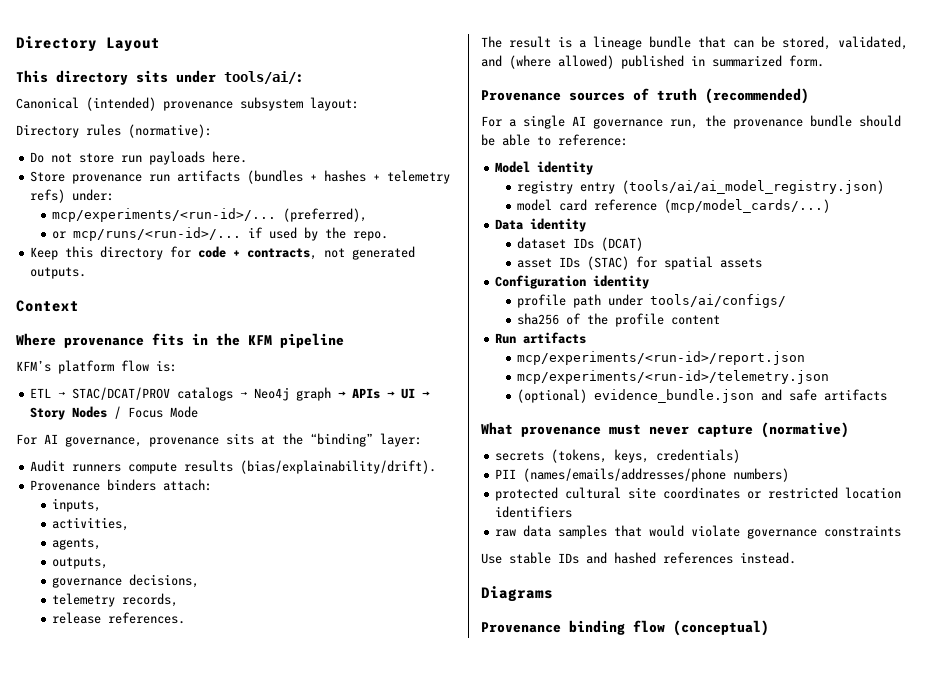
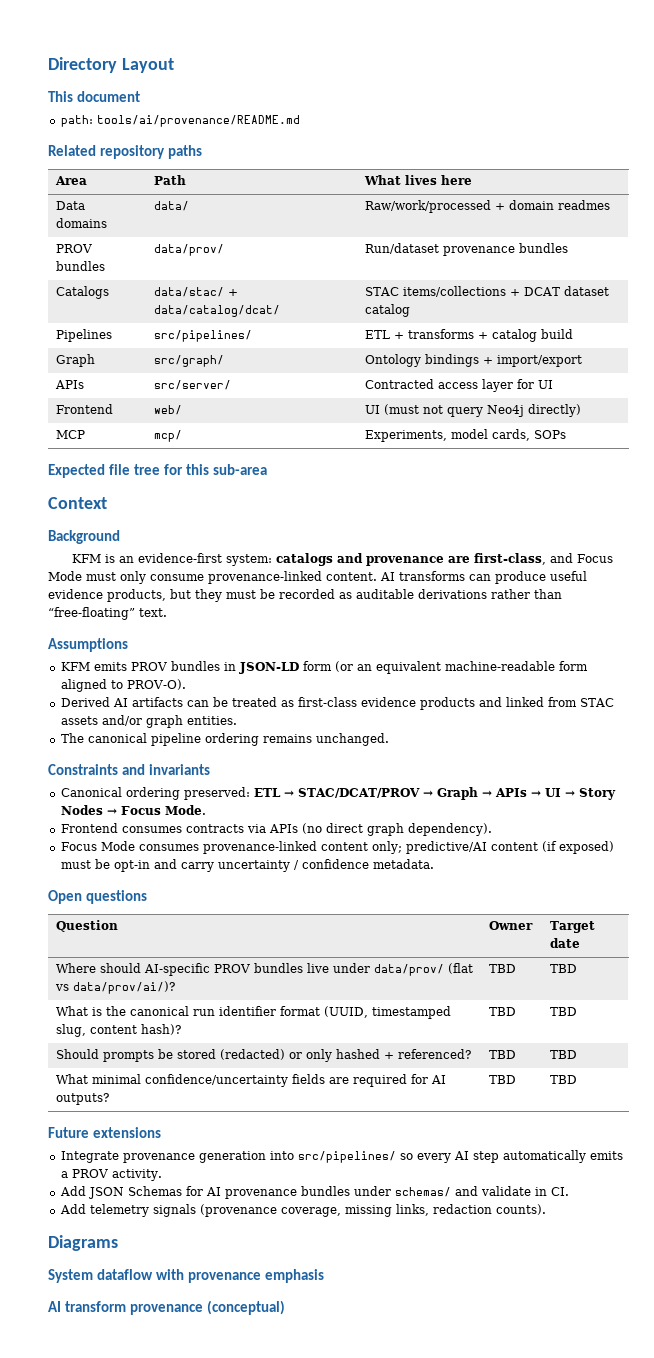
[56,70,304,85] [16,97,359,111] [16,124,212,138] [30,151,248,165] [30,170,451,184] [30,189,115,203] [52,208,368,222] [52,227,389,241] [30,246,416,260] [30,267,87,279] [16,300,79,312] [16,333,344,348] [16,360,177,374] [30,387,332,401] directory sits under tools/ai/: // Canonical (intended) provenance subsystem layout: // Directory rules (normative): // Do not store run payloads here. // Store provenance run artifacts (bundles + hashes + telemetry refs) under: // mcp/experiments/<run-id>/... (preferred), // or mcp/runs/<run-id>/... if used by the repo. // Keep this directory for code + contracts, not generated outputs. // Context // Where provenance fits in the KFM pipeline // KFM’s platform flow is: // ETL → STAC/DCAT/PROV catalogs → Neo4j graph -> [77,91,141,102] [60,115,300,127] [48,145,203,159] [55,176,88,185] [154,175,187,185] [364,175,473,185] [56,201,86,210] [56,218,108,228] [154,201,190,211] [365,200,611,213] [56,244,93,253] [56,261,106,271] [154,244,225,256] [365,243,569,256] [56,286,110,299] [154,287,239,297] [154,305,281,317] [365,286,610,297] [365,304,411,317] [56,329,113,342] [154,330,253,342] [365,329,574,342] [56,354,96,367] [154,355,225,367] [365,354,583,367] [55,380,85,389] [154,380,232,390] [365,379,554,392] [56,404,114,414] [154,405,183,415] [365,404,582,417] [56,430,86,439] [154,430,183,442] [365,429,567,442] [48,464,268,478] [48,497,107,509] [48,530,120,544] [71,553,613,566] [48,571,587,584] [48,589,562,602] [48,607,167,620] [48,638,128,652] [60,661,588,674] [60,679,186,692] [60,697,614,710] [60,715,237,728] [60,733,389,746] [48,764,211,775] [60,787,478,800] document // path: tools/ai/provenance/README.md // Related repository paths // Area | Path | What lives here // Data domains | data/ | Raw/work/processed + domain readmes // PROV bundles | data/prov/ | Run/dataset provenance bundles // Catalogs | data/stac/ + data/catalog/dcat/ | STAC items/collections + DCAT dataset catalog // Pipelines | src/pipelines/ | ETL + transforms + catalog build // Graph | src/graph/ | Ontology bindings + import/export // APIs | src/server/ | Contracted access layer for UI // Frontend | web/ | UI (must not query Neo4j directly) // MCP | mcp/ | Experiments, model cards, SOPs // Expected file tree for this sub-area // Context // Background // KFM is an evidence-first system: catalogs and provenance are first-class, and Focus Mode must only consume provenance-linked content. AI transforms can produce useful evidence products, but they must be recorded as auditable derivations rather than “free-floating” text. // Assumptions // KFM emits PROV bundles in JSON-LD form (or an equivalent machine-readable form aligned to PROV-O). // Derived AI artifacts can be treated as first-class evidence products and linked from STAC assets and/or graph entities. // The canonical pipeline ordering remains unchanged. // Constraints and invariants // Canonical ordering preserved: ETL → STAC/DCAT/PROV → Graph
[114,406,199,419] [16,433,422,447] [30,460,437,474] [30,479,213,491] [52,498,102,512] [52,517,130,531] [52,538,102,550] [52,557,109,569] [52,574,200,588] [52,593,179,607] [52,612,186,624] [481,36,908,50] [481,55,824,69] [481,88,809,104] [481,115,901,129] [481,134,628,146] [495,161,594,175] [517,180,885,194] [517,199,831,213] [495,218,587,232] [517,237,644,251] [517,256,763,270] [495,275,650,289] [517,294,787,308] [517,313,721,327] [495,332,587,344] [517,351,806,365] [517,370,830,384] [517,389,888,403] [481,422,849,438] [495,449,741,463] [495,468,790,482] [495,487,902,501] [495,506,573,518] [495,525,902,539] [481,552,796,564] [481,586,553,602] [481,620,665,635] / Focus Mode // For AI governance, provenance sits at the “binding” layer: // Audit runners compute results (bias/explainability/drift). // Provenance binders attach: // inputs, // activities, // agents, // outputs, // governance decisions, // telemetry records, // release references. // The result is a lineage bundle that can be stored, validated, and (where allowed) published in summarized form. // Provenance sources of truth (recommended) // For a single AI governance run, the provenance bundle should be able to reference: // Model identity // registry entry (tools/ai/ai_model_registry.json) // model card reference (mcp/model_cards/...) // Data identity // dataset IDs (DCAT) // asset IDs (STAC) for spatial assets // Configuration identity // profile path under tools/ai/configs/ // sha256 of the profile content // Run artifacts // mcp/experiments/<run-id>/report.json // mcp/experiments/<run-id>/telemetry.json // (optional) evidence_bundle.json and safe artifacts // What provenance must never capture (normative) // secrets (tokens, keys, credentials) // PII (names/emails/addresses/phone numbers) // protected cultural site coordinates or restricted location identifiers // raw data samples that would violate governance constraints // Use stable IDs and hashed references instead. // Diagrams // Provenance binding flow -> [106,805,206,815] [60,823,492,836] [60,841,614,854] [60,859,434,872] [48,890,148,904] [56,920,119,932] [489,921,534,930] [550,921,596,933] [550,938,581,948] [56,963,474,976] [55,981,176,994] [489,964,517,973] [550,964,578,973] [56,1006,452,1019] [56,1024,182,1037] [489,1007,517,1016] [550,1007,578,1016] [56,1049,472,1062] [489,1050,517,1059] [550,1050,578,1059] [56,1074,447,1087] [56,1093,110,1105] [489,1075,517,1084] [550,1075,578,1084] [48,1127,162,1138] [60,1150,623,1163] [60,1169,162,1181] [59,1186,569,1199] [59,1204,546,1217] [48,1235,118,1251] [48,1269,325,1283] [48,1301,204,1315] → Focus Mode. // Frontend consumes contracts via APIs (no direct graph dependency). // Focus Mode consumes provenance-linked content only; predictive/AI content (if exposed) must be opt-in and carry uncertainty / confidence metadata. // Open questions // Question | Owner | Target date // Where should AI-specific PROV bundles live under data/prov/ (flat vs data/prov/ai/)? | TBD | TBD // What is the canonical run identifier format (UUID, timestamped slug, content hash)? | TBD | TBD // Should prompts be stored (redacted) or only hashed + referenced? | TBD | TBD // What minimal confidence/uncertainty fields are required for AI outputs? | TBD | TBD // Future extensions // Integrate provenance generation into src/pipelines/ so every AI step automatically emits a PROV activity. // Add JSON Schemas for AI provenance bundles under schemas/ and validate in CI. // Add telemetry signals (provenance coverage, missing links, redaction counts). // Diagrams // System dataflow with provenance emphasis // AI transform provenance

